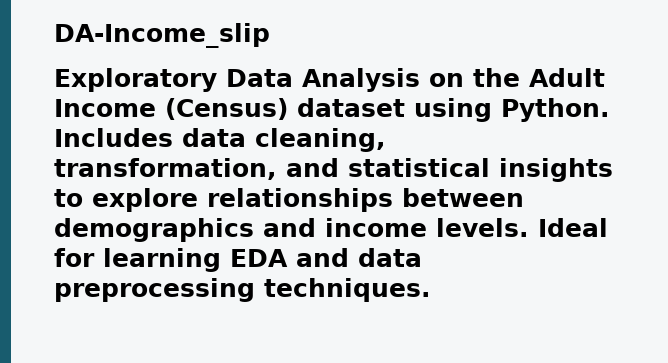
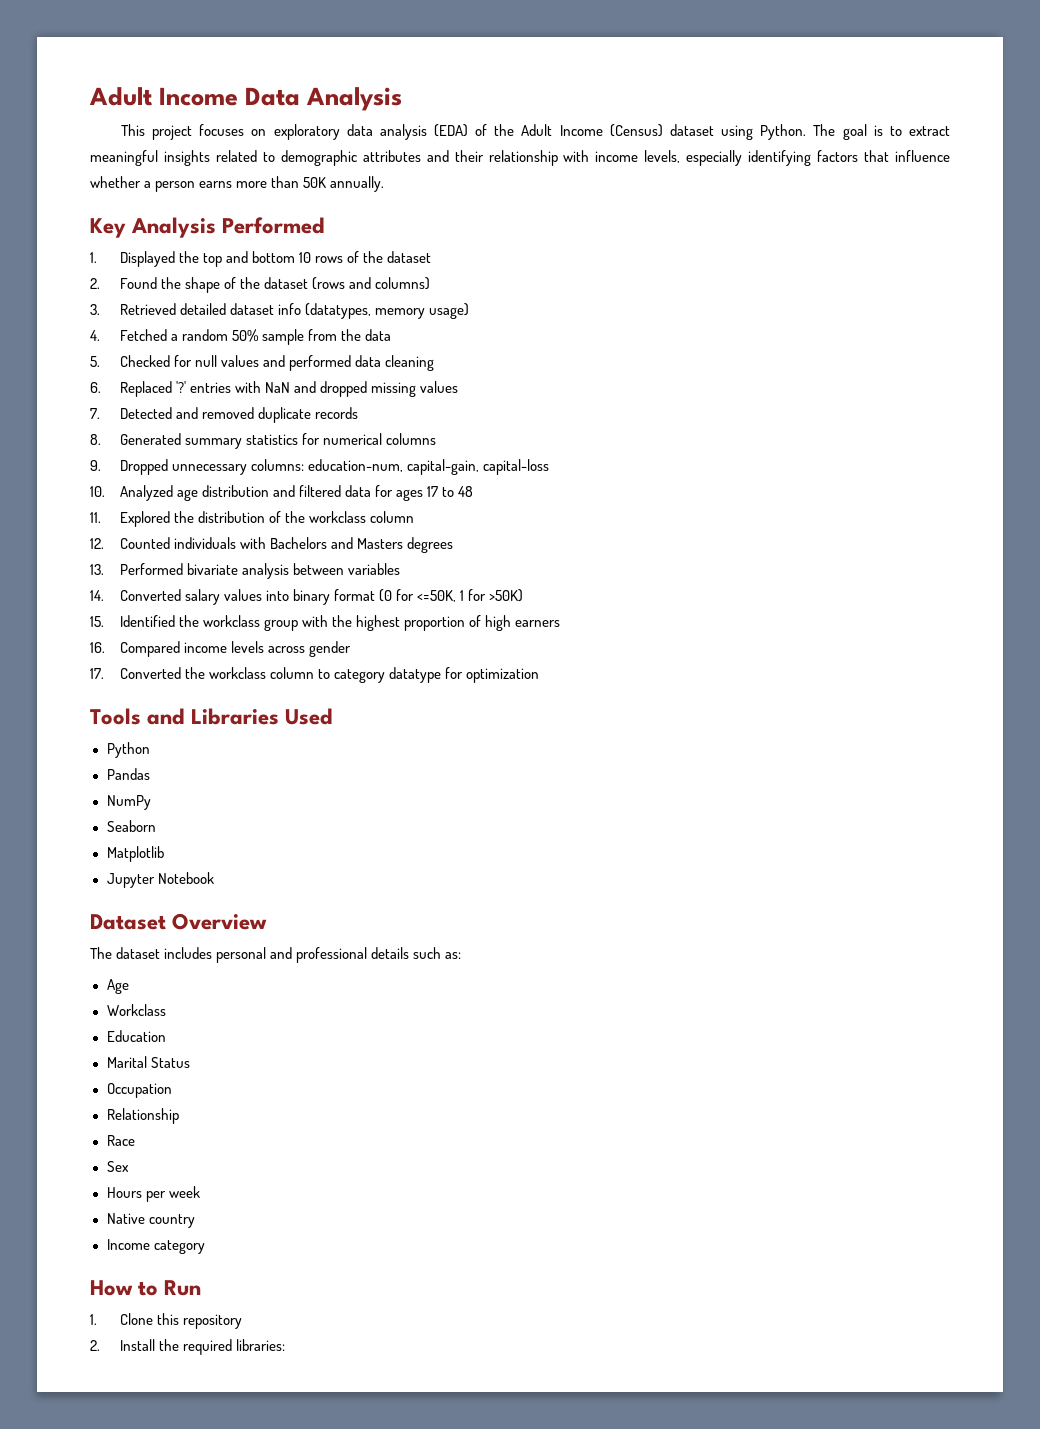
[54,23,270,48] [54,68,217,92] DA-Income_slip // Exploratory -> [89,87,239,106] Adult Income
[429,73,464,87] on -> [120,124,488,140] // This project focuses on exploratory data analysis (EDA) of
[54,128,386,152] [54,158,613,182] [54,188,524,212] [54,218,608,242] [54,248,422,272] [54,278,431,302] Includes data cleaning, transformation, and statistical insights to explore relationships between demographics and income levels. Ideal for learning EDA and data preprocessing techniques. -> [813,124,951,140] [90,150,950,166] [90,176,385,192] [90,217,326,238] [90,251,432,267] [90,277,431,293] [90,303,470,319] [90,329,392,345] [90,355,435,371] [90,381,459,397] [90,407,359,423] [90,433,437,449] [90,459,550,475] [90,485,474,501] [90,511,415,527] [90,537,454,553] [90,563,401,579] [90,589,524,605] [90,615,561,631] [90,641,352,657] [90,667,540,683] [90,708,334,725] [106,742,150,758] [106,768,150,780] [106,795,151,810] [106,820,156,832] [106,846,164,862] [106,872,214,888] [90,913,268,930] [90,947,462,963] [106,979,129,994] [106,1004,166,1016] [106,1030,166,1042] [106,1056,190,1068] [106,1083,172,1098] [106,1108,179,1124] [106,1135,135,1146] [106,1161,129,1172] [106,1186,200,1202] [106,1213,195,1228] [106,1239,205,1254] [90,1280,202,1296] [90,1313,243,1329] [90,1339,286,1355] The goal is to extract meaningful insights related to demographic attributes and their relationship with income levels, especially identifying factors that influence whether a person earns more than 50K annually. // Key Analysis Performed // 1. Displayed the top and bottom 10 rows of the dataset // 2. Found the shape of the dataset (rows and columns) // 3. Retrieved detailed dataset info (datatypes, memory usage) // 4. Fetched a random 50% sample from the data // 5. Checked for null values and performed data cleaning // 6. Replaced '?' entries with NaN and dropped missing values // 7. Detected and removed duplicate records // 8. Generated summary statistics for numerical columns // 9. Dropped unnecessary columns: education-num, capital-gain, capital-loss // 10. Analyzed age distribution and filtered data for ages 17 to 48 // 11. Explored the distribution of the workclass column // 12. Counted individuals with Bachelors and Masters degrees // 13. Performed bivariate analysis between variables // 14. Converted salary values into binary format (0 for <=50K, 1 for >50K) // 15. Identified the workclass group with the highest proportion of high earners // 16. Compared income levels across gender // 17. Converted the workclass column to category datatype for optimization // Tools and Libraries Used // Python // Pandas // NumPy // Seaborn // Matplotlib // Jupyter Notebook // Dataset Overview // The dataset includes personal and professional details such as: // Age // Workclass // Education // Marital Status // Occupation // Relationship // Race // Sex // Hours per week // Native country // Income category // How to Run // 1. Clone this repository // 2. Install the required libraries:

